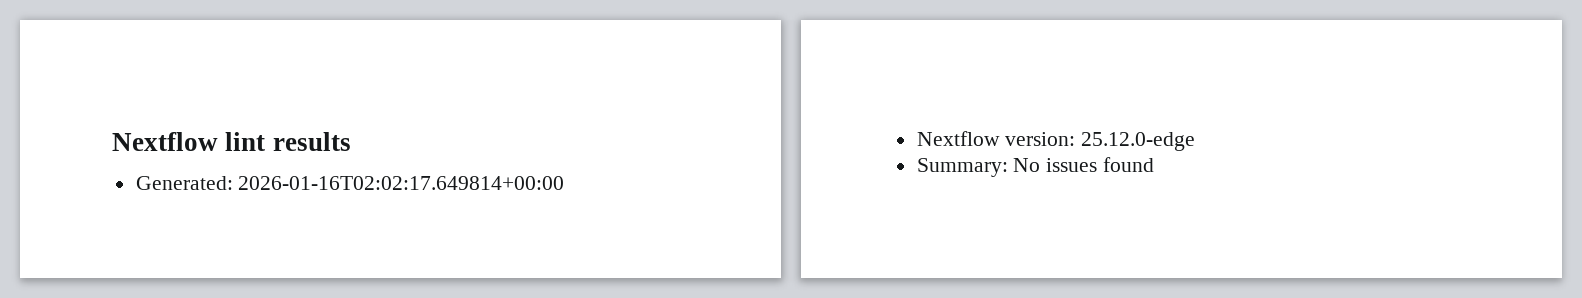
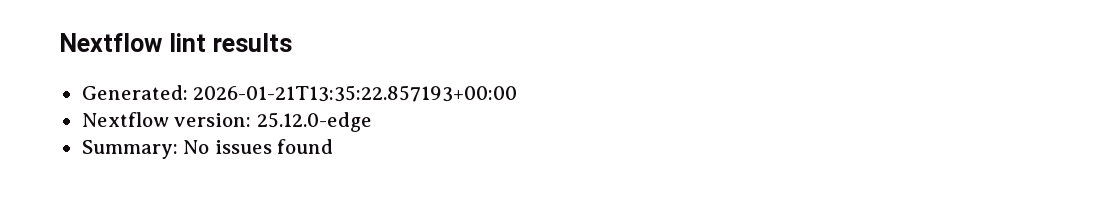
[238,176,565,190] 2026-01-16T02:02:17.649814+00:00 -> [193,85,518,102] 2026-01-21T13:35:22.857193+00:00

